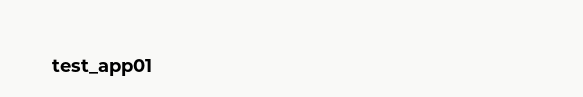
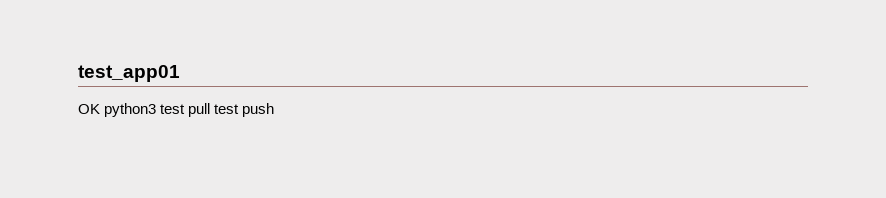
(152, 67) none -> [78,103,275,117] // OK python3 test pull test push

